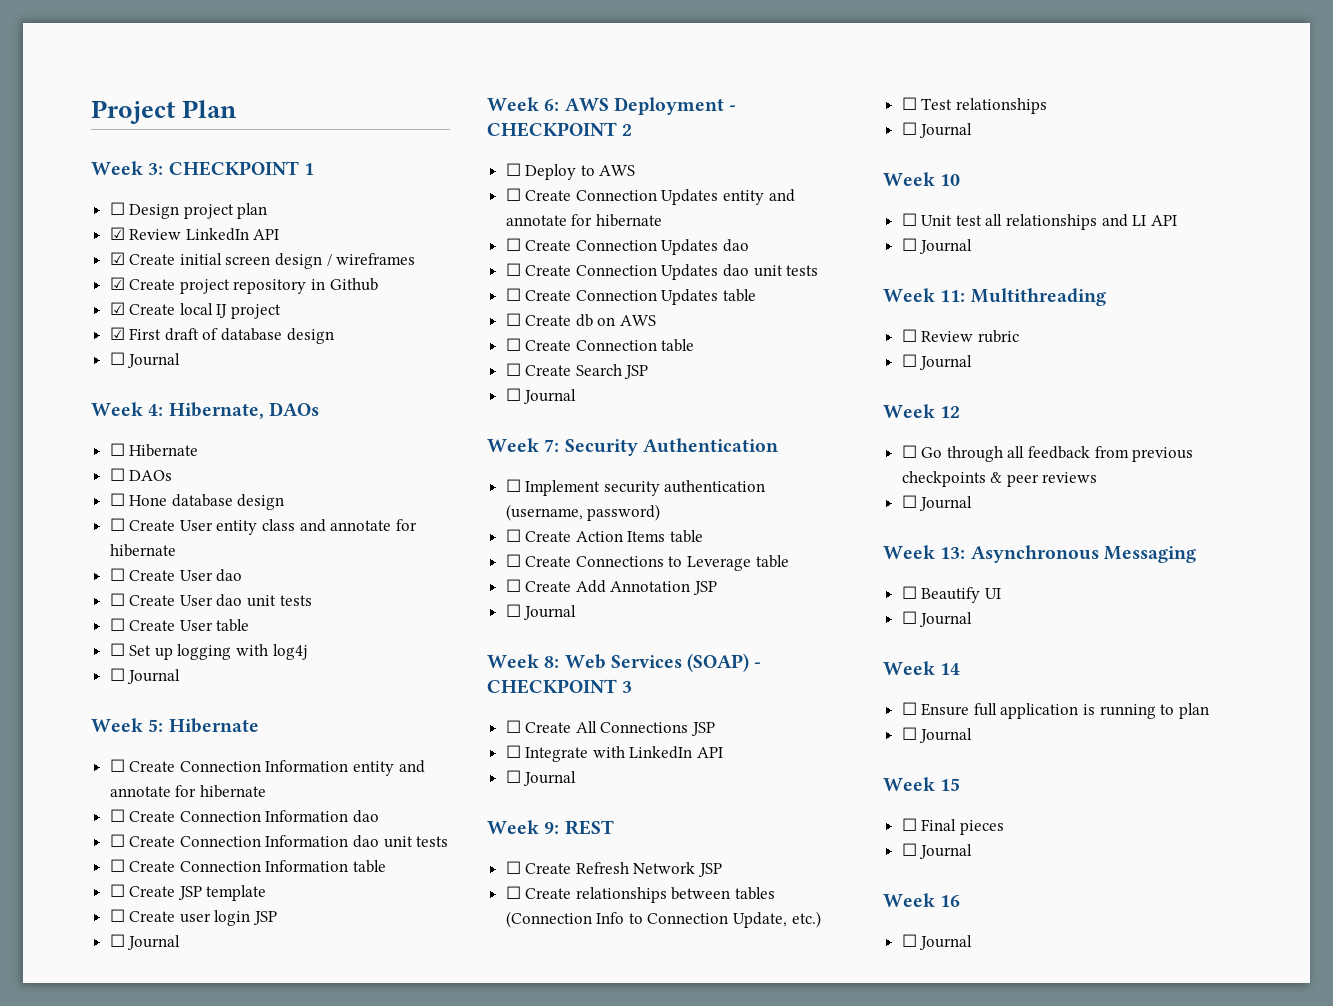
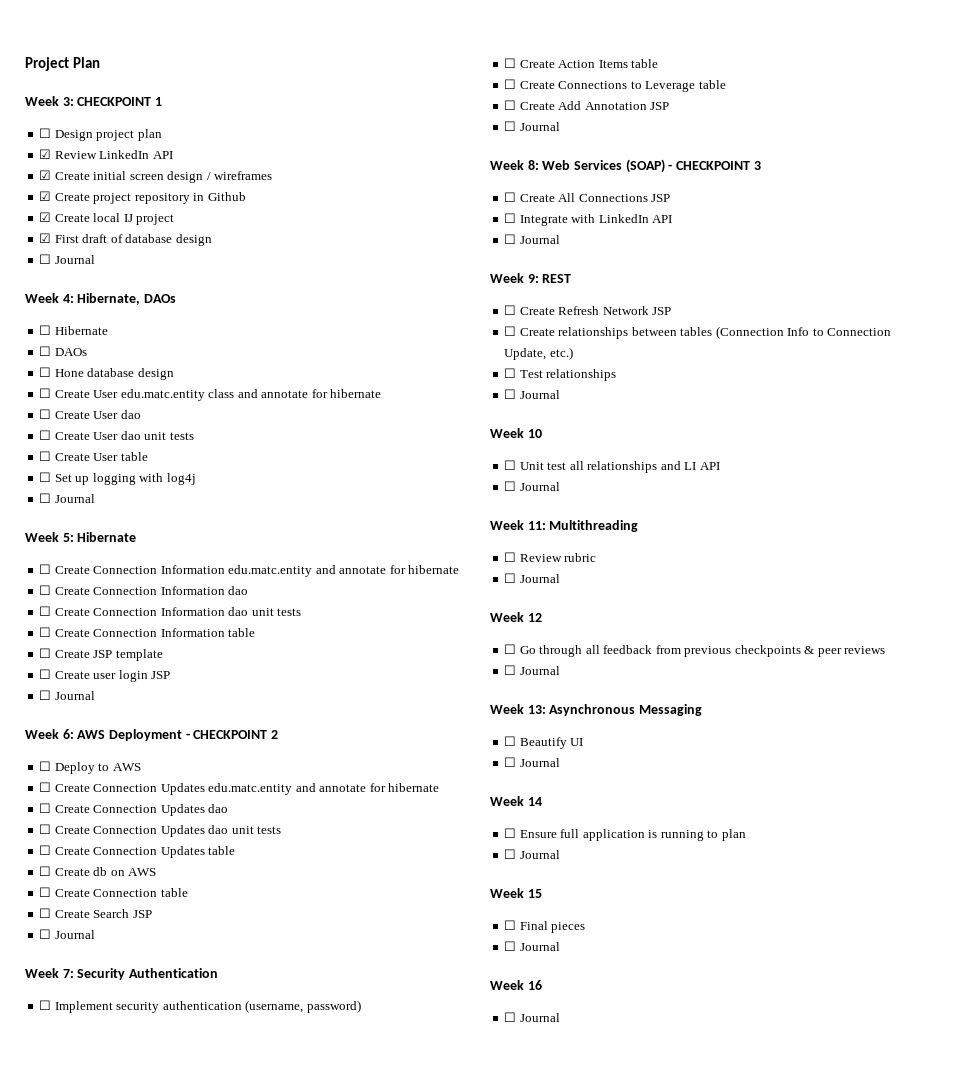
[216,520,258,535] entity -> [120,389,205,401] edu.matc.entity
[353,761,395,776] entity -> [228,565,313,577] edu.matc.entity
[723,190,765,205] entity -> [208,783,293,795] edu.matc.entity

